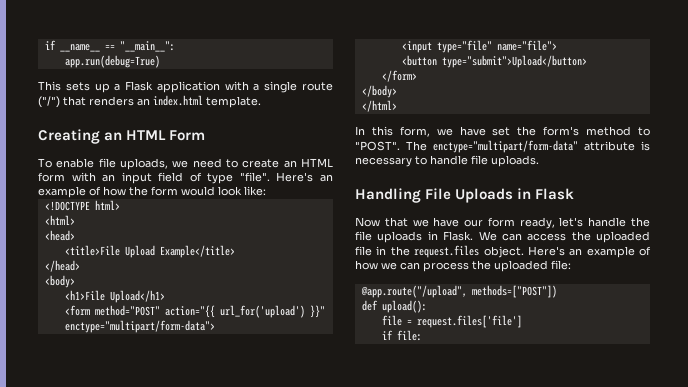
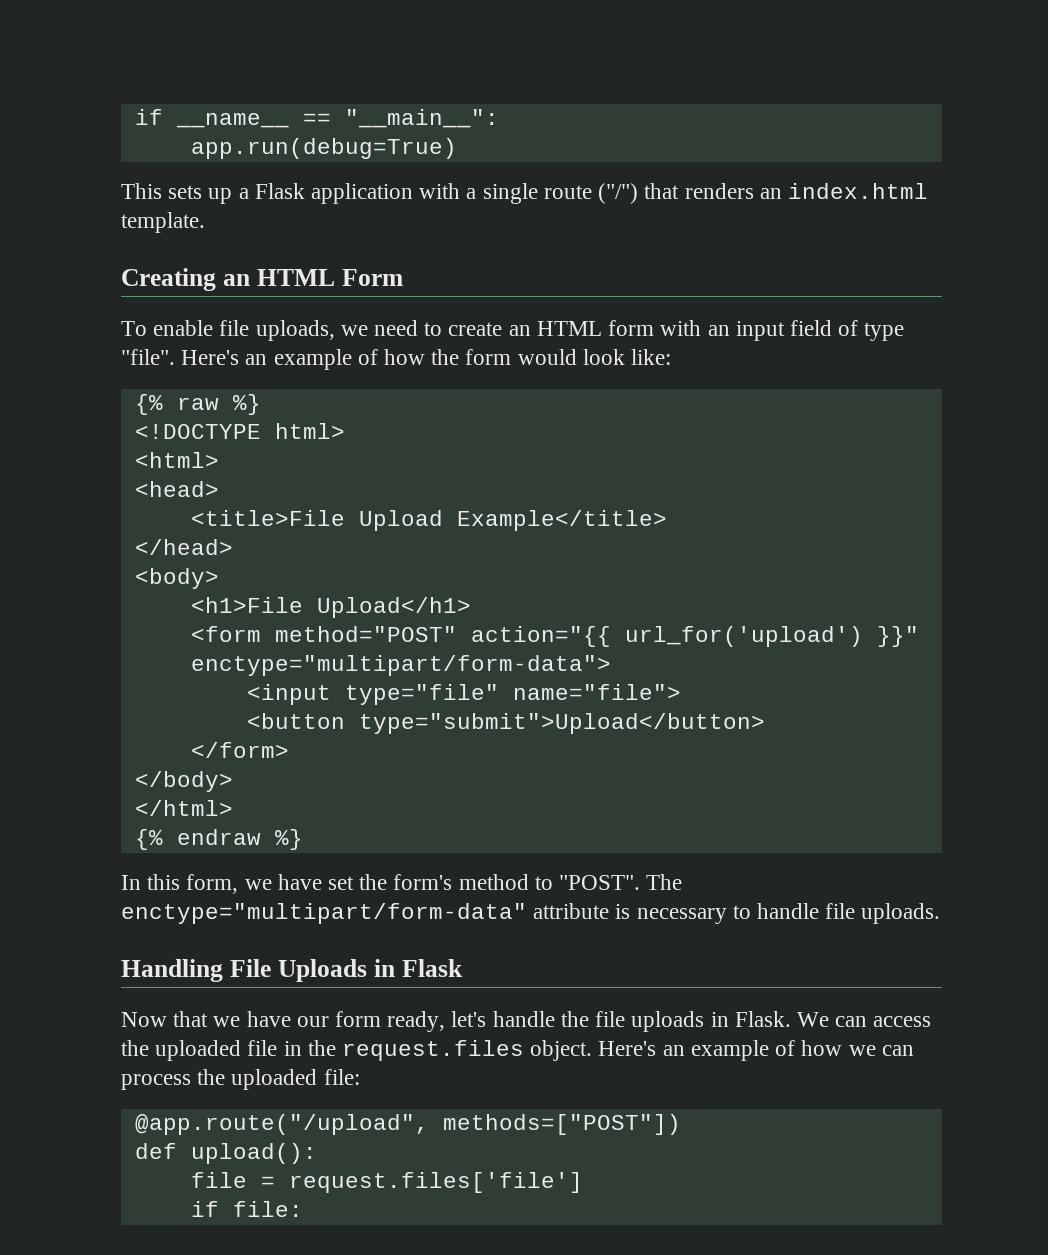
(266, 191) none -> [134,394,261,415] // {% raw %}
(397, 106) none -> [134,829,303,850] // {% endraw %}

